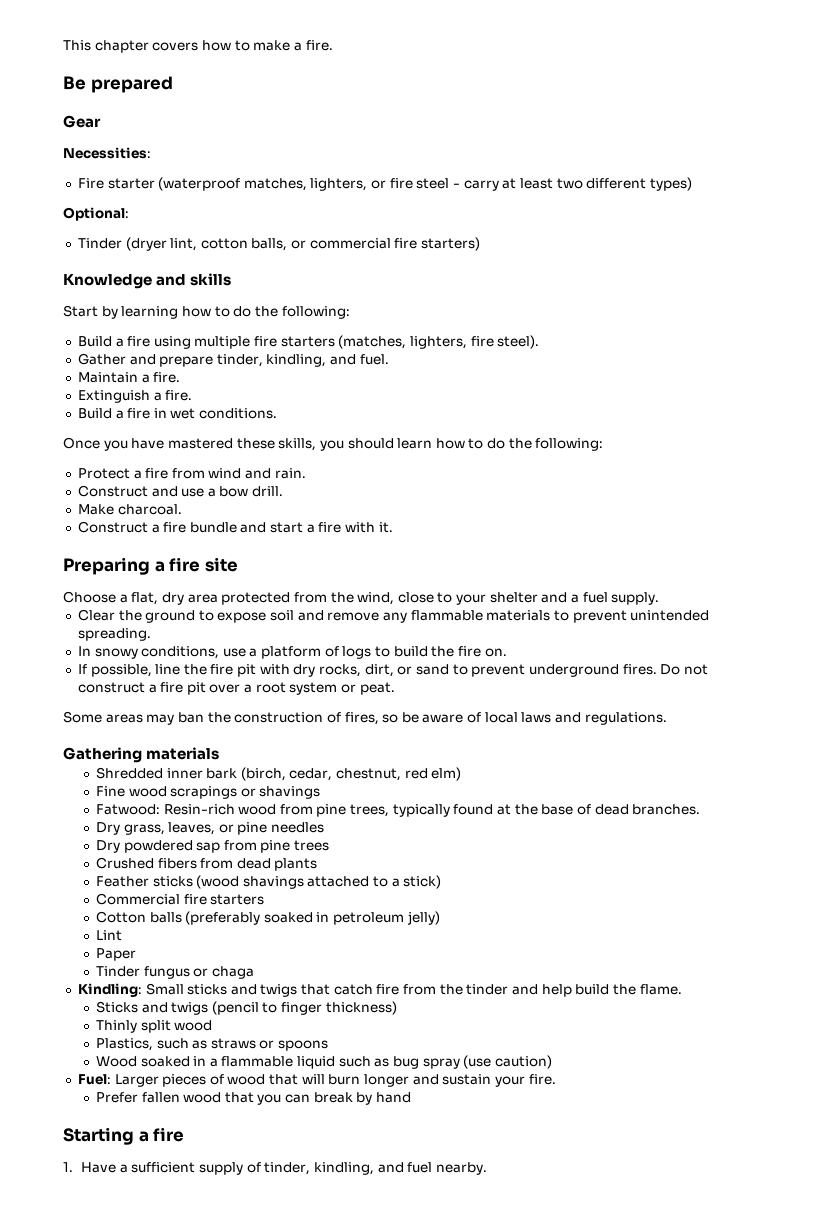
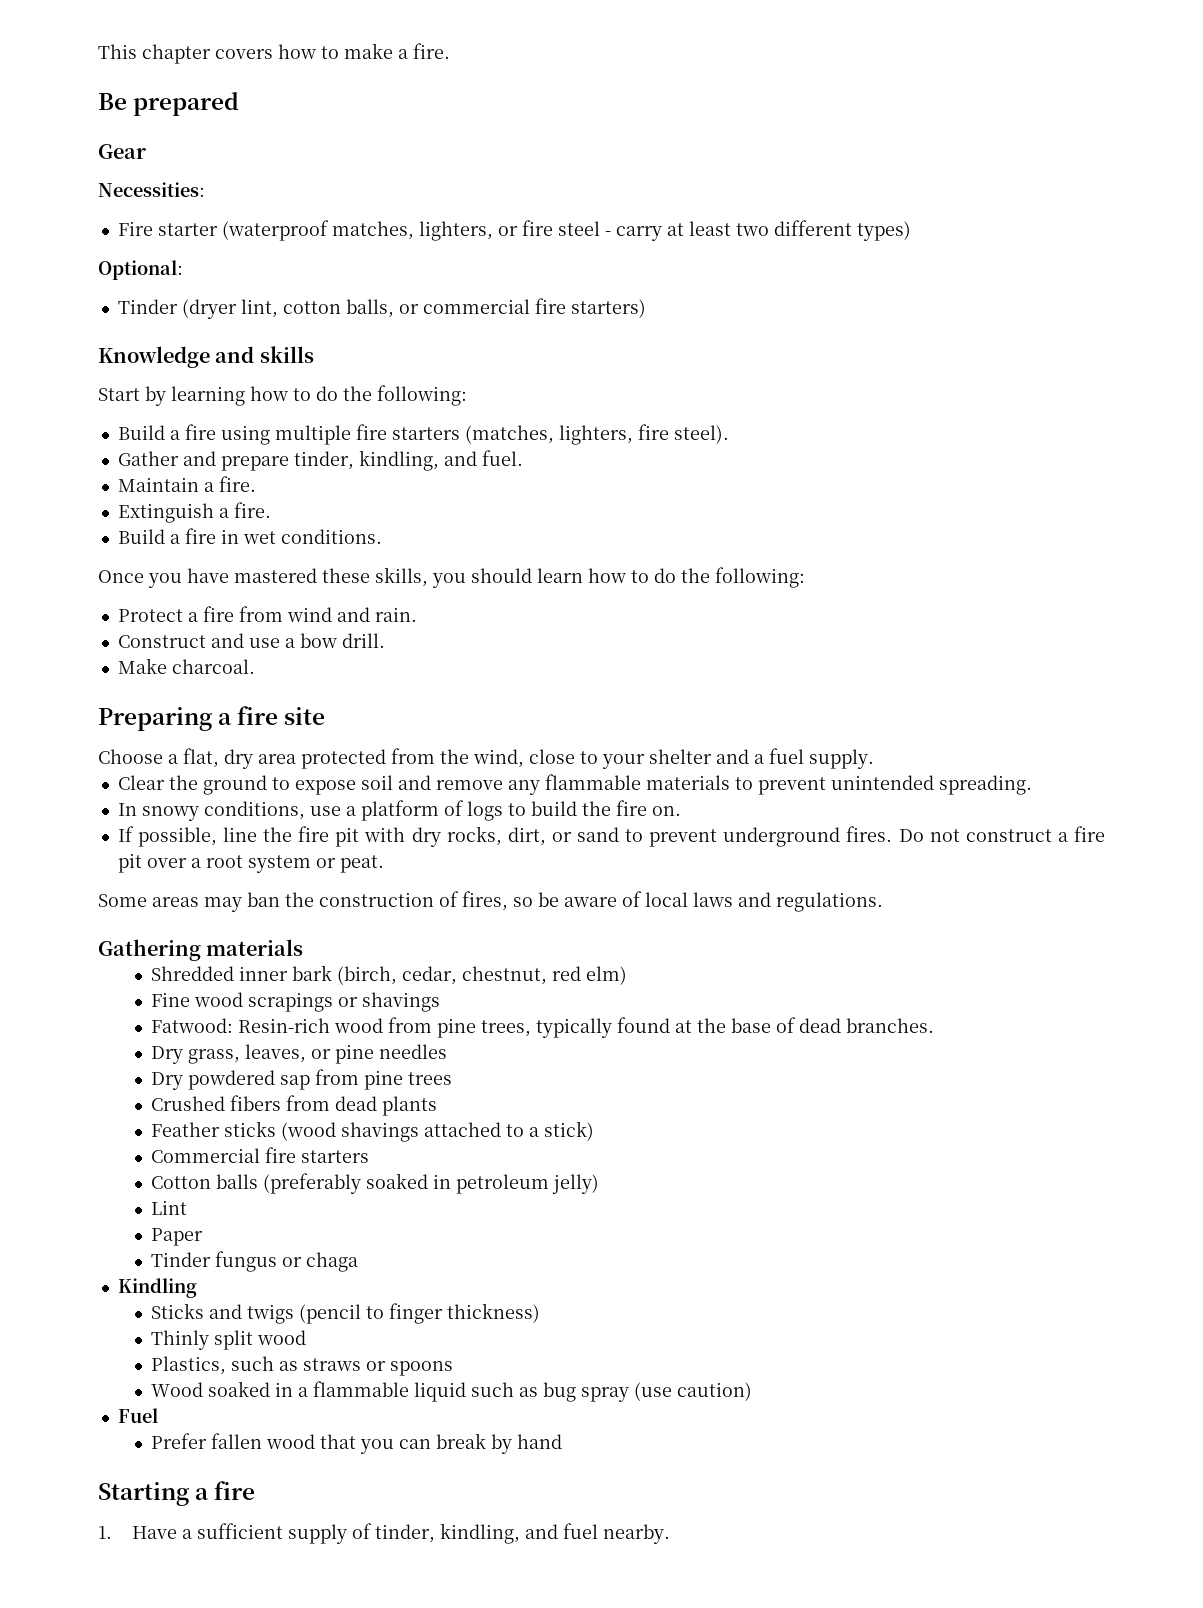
[77,521,393,533] // Construct a fire bundle and start a fire with it. -> (255, 666) none
[77,983,682,997] Kindling: Small sticks and twigs that catch fire from the tinder and help build the flame. -> [117,1278,197,1298] Kindling
[77,1074,556,1087] Fuel: Larger pieces of wood that will burn longer and sustain your fire. -> [117,1408,158,1423] Fuel

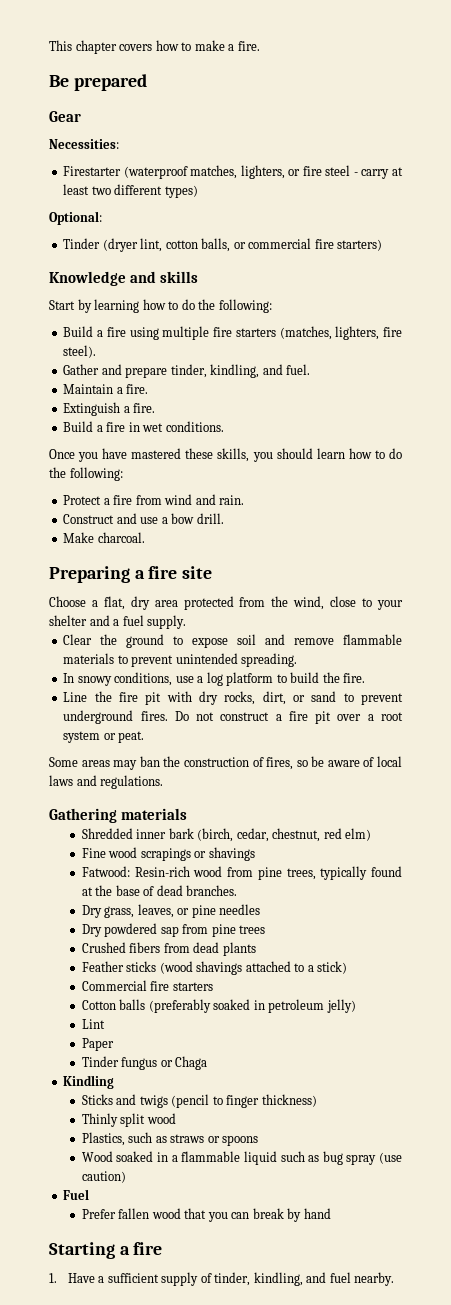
[117,221,218,236] Fire starter -> [63,166,122,176] Firestarter
[507,780,540,795] any -> (335, 641) none
[360,800,681,821] [117,826,258,847] platform of logs to build the fire on. // If possible, line -> [206,672,366,686] [63,692,88,702] log platform to build the fire. // Line
[306,1252,359,1272] chaga -> [175,1056,208,1070] Chaga

